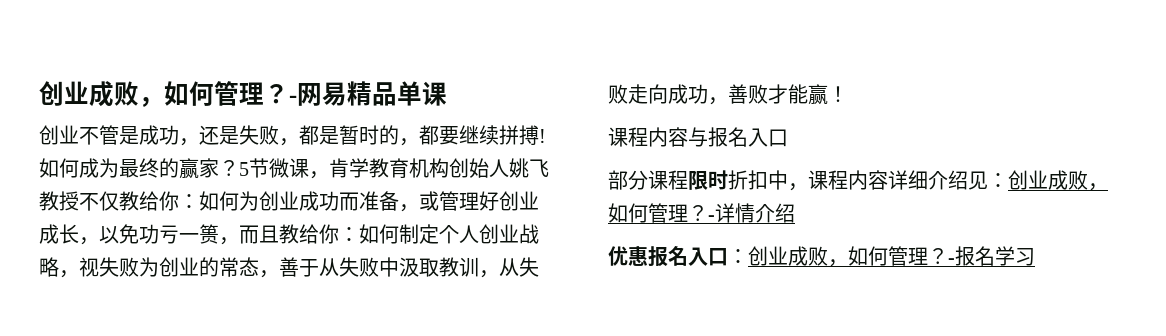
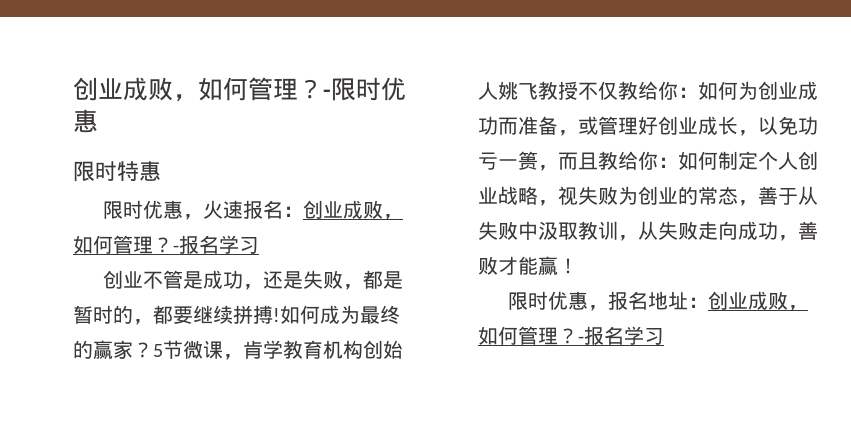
[39,81,447,107] 创业成败，如何管理？-网易精品单课 -> [73,77,406,102] [73,109,98,133] [73,161,161,182] [103,200,404,220] [73,235,259,254] 创业成败，如何管理？-限时优惠 // 限时特惠 // 限时优惠，火速报名：创业成败，如何管理？-报名学习
[608,127,788,147] [608,170,1108,191] [608,203,795,223] [608,246,728,267] 课程内容与报名入口 // 部分课程限时折扣中，课程内容详细介绍见：创业成败，如何管理？-详情介绍 // 优惠报名入口 -> [508,291,689,311] 限时优惠，报名地址

